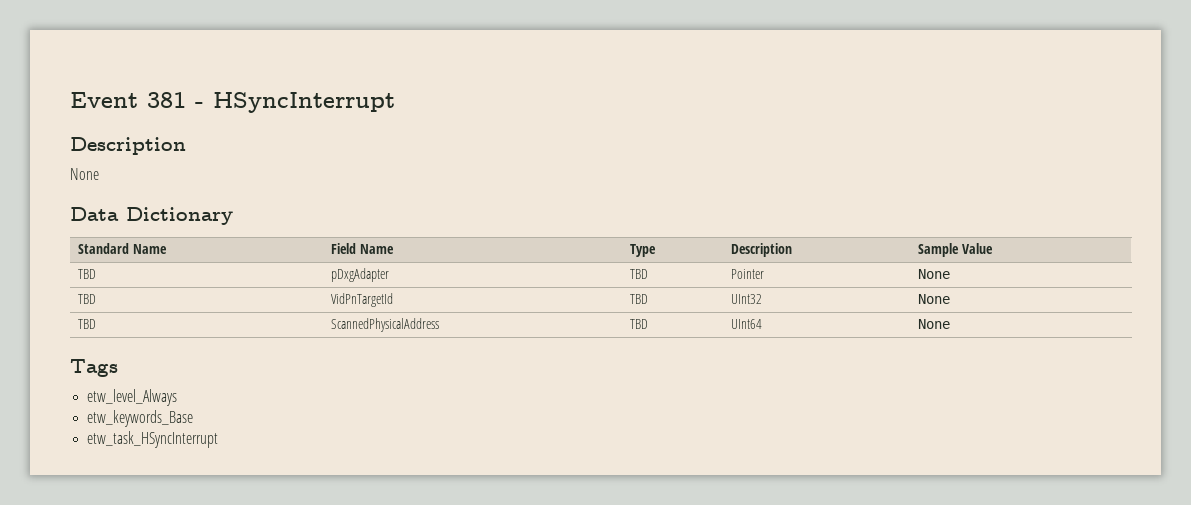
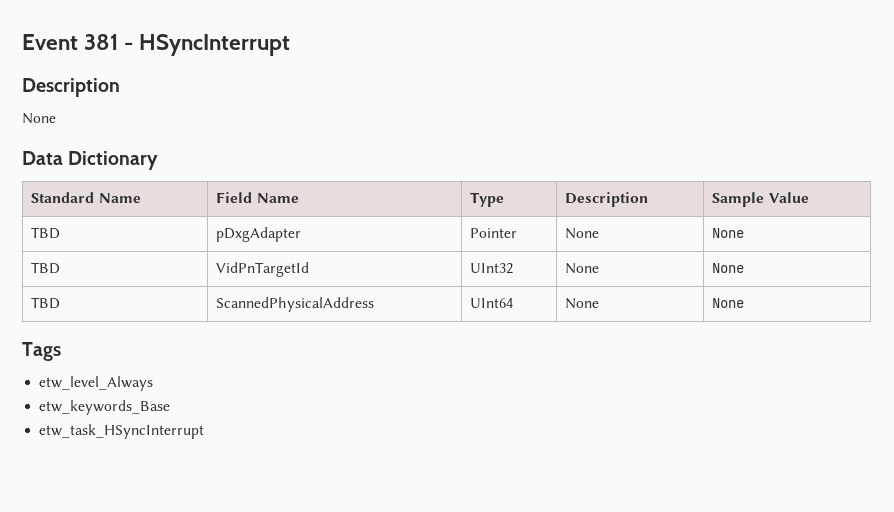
[630,269,649,279] [731,269,765,279] TBD | Pointer -> [470,228,518,238] [565,228,600,239] Pointer | None
[630,294,649,304] [731,294,763,304] TBD | UInt32 -> [470,263,514,274] [565,263,600,274] UInt32 | None
[630,319,649,329] [731,319,763,329] TBD | UInt64 -> [470,298,514,308] [565,298,600,309] UInt64 | None

